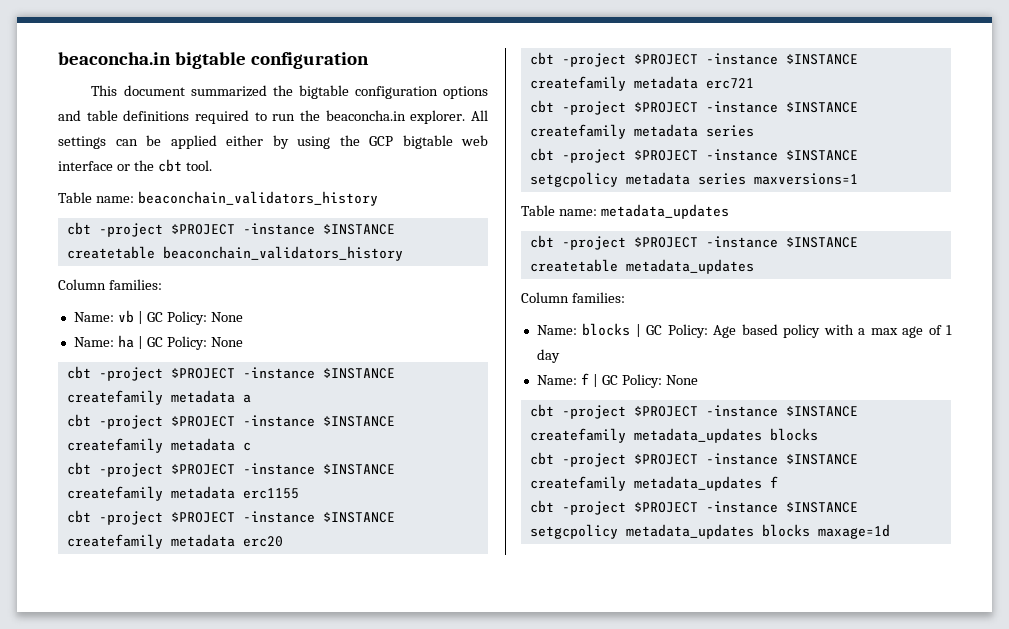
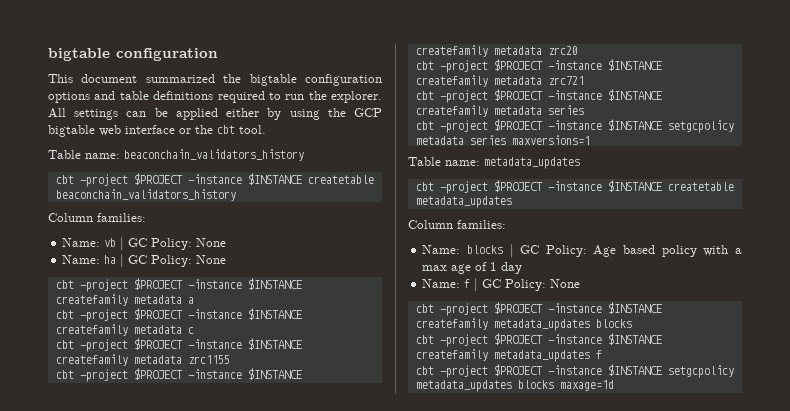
[58,52,171,65] beaconcha.in -> (48, 54) none
[325,110,406,121] beaconcha.in -> (327, 95) none
[242,488,299,499] [66,510,395,525] [66,534,283,549] [529,52,858,67] [529,76,754,91] erc1155 // cbt -project $PROJECT -instance $INSTANCE createfamily metadata erc20 // cbt -project $PROJECT -instance $INSTANCE createfamily metadata erc721 -> [187,355,230,364] [55,368,302,382] [415,45,578,57] [415,59,662,73] [415,75,584,87] zrc1155 // cbt -project $PROJECT -instance $INSTANCE createfamily metadata zrc20 // cbt -project $PROJECT -instance $INSTANCE createfamily metadata zrc721

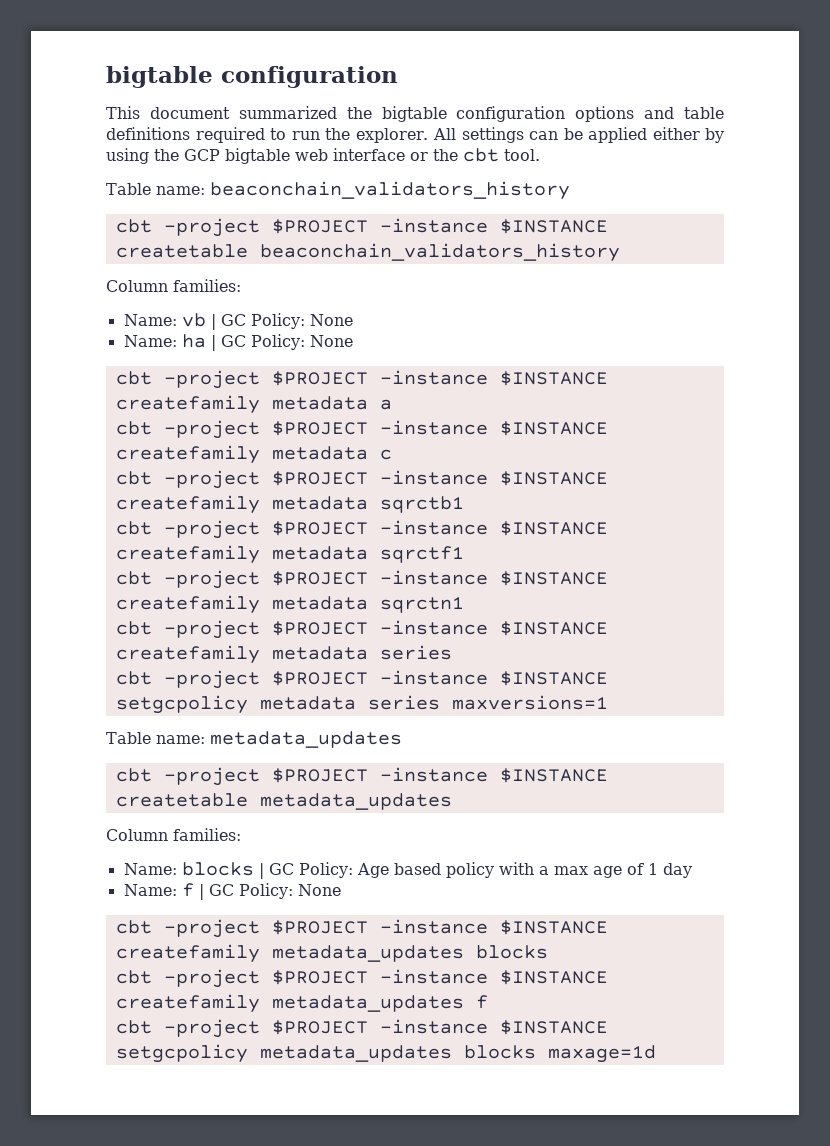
[187,355,230,364] [55,368,302,382] [415,45,578,57] [415,59,662,73] [415,75,584,87] zrc1155 // cbt -project $PROJECT -instance $INSTANCE createfamily metadata zrc20 // cbt -project $PROJECT -instance $INSTANCE createfamily metadata zrc721 -> [379,496,464,513] [115,520,608,539] [115,545,464,564] [115,570,608,589] [115,595,464,614] sqrctb1 // cbt -project $PROJECT -instance $INSTANCE createfamily metadata sqrctf1 // cbt -project $PROJECT -instance $INSTANCE createfamily metadata sqrctn1

